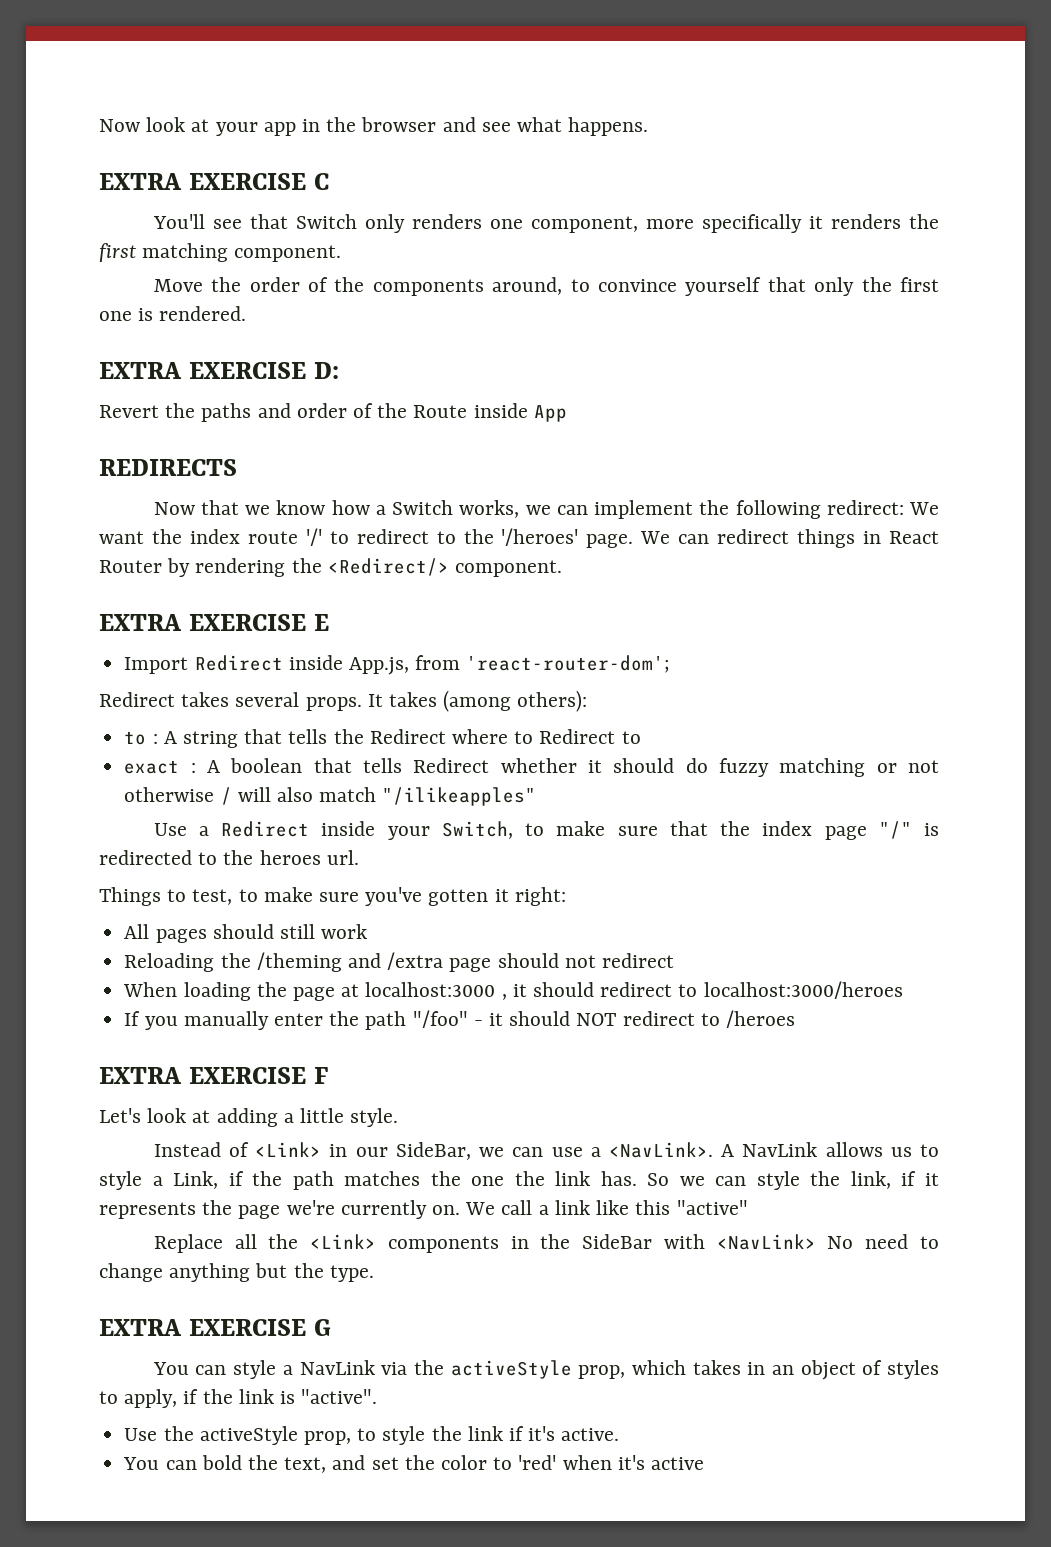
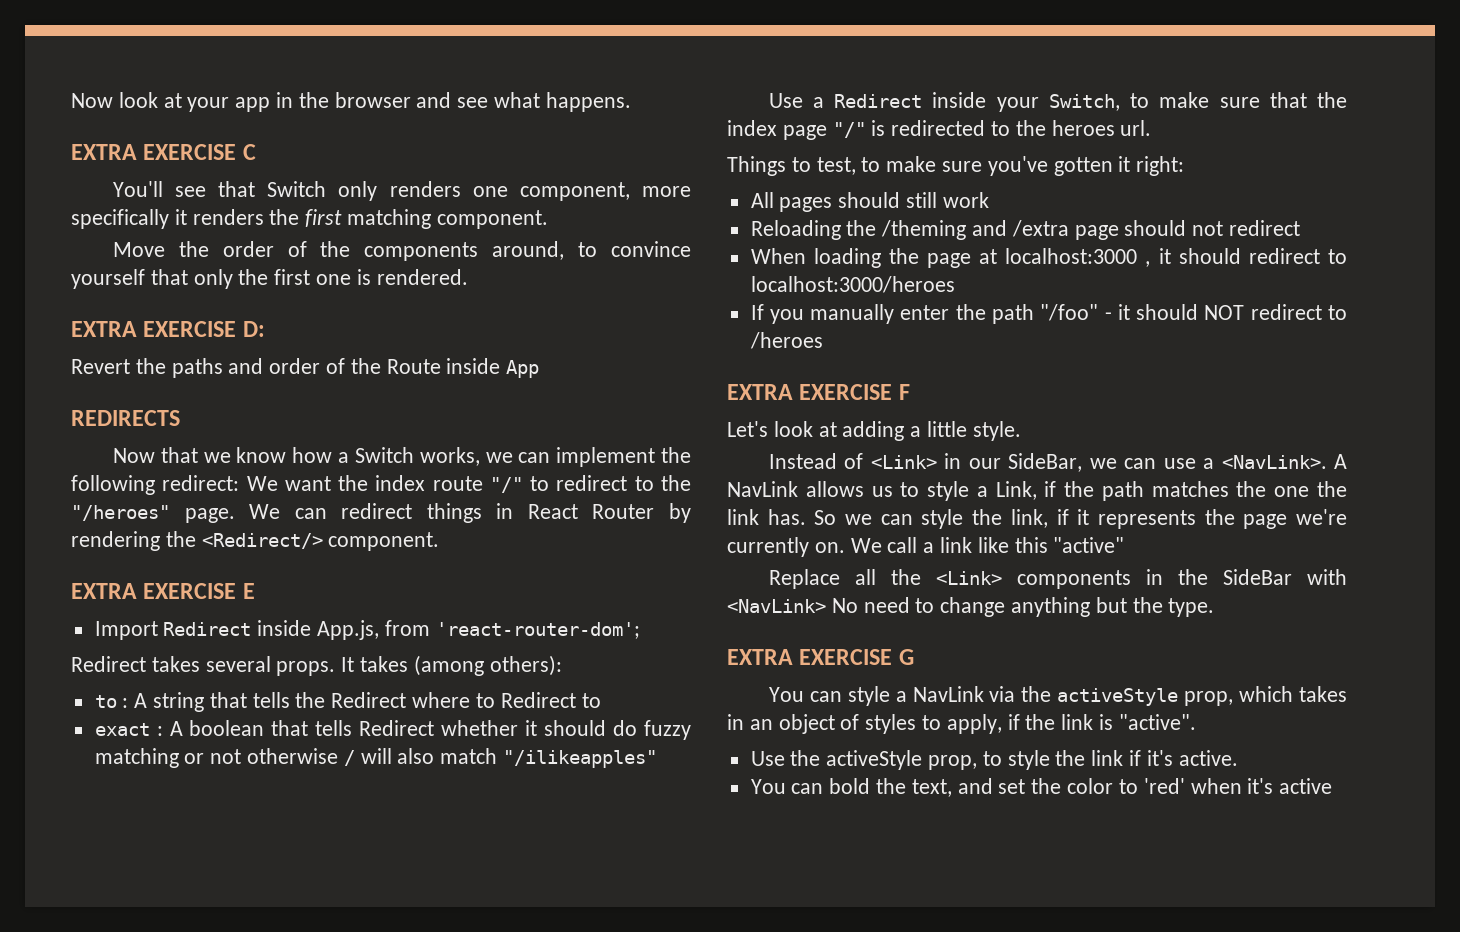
[305,528,322,546] '/' -> [489,477,523,493] "/"
[501,528,579,546] '/heroes' -> [71,505,170,521] "/heroes"

